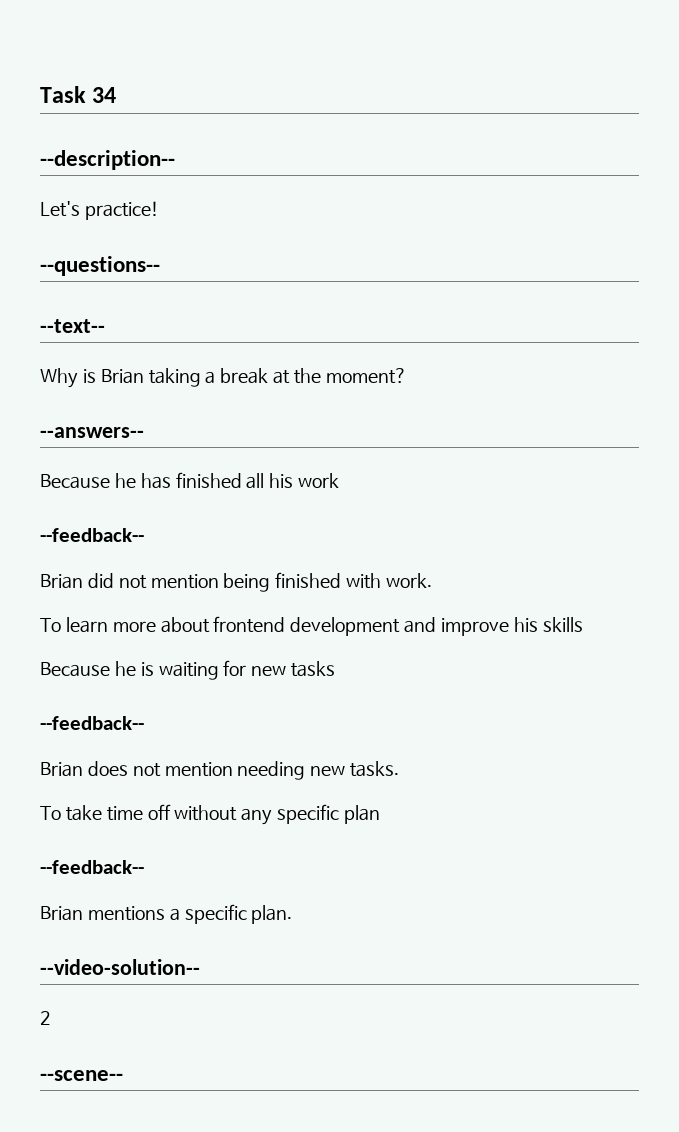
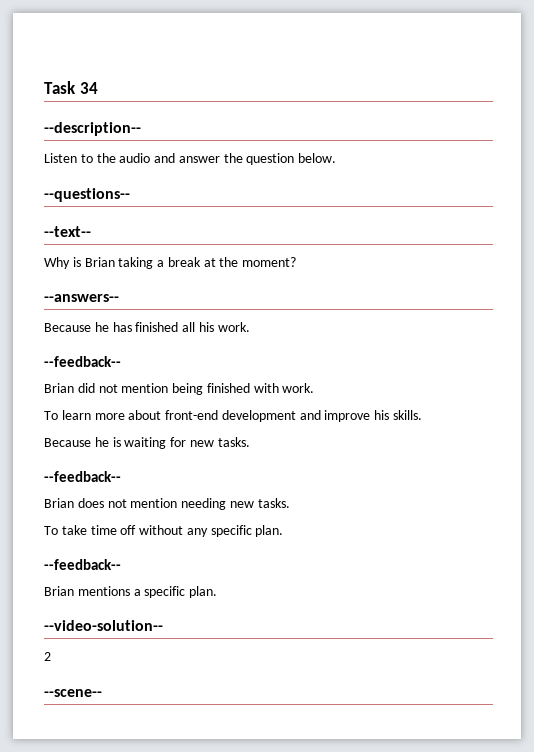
[40,201,159,220] Let's practice! -> [44,153,337,165] Listen to the audio and answer the question below.
[298,473,340,488] work -> [217,322,250,332] work.
[213,616,286,633] frontend -> [165,410,219,420] front-end
[542,617,583,632] skills -> [393,410,423,420] skills.
[291,661,336,677] tasks -> [217,437,250,447] tasks.
[343,805,380,824] plan -> [255,525,284,537] plan.

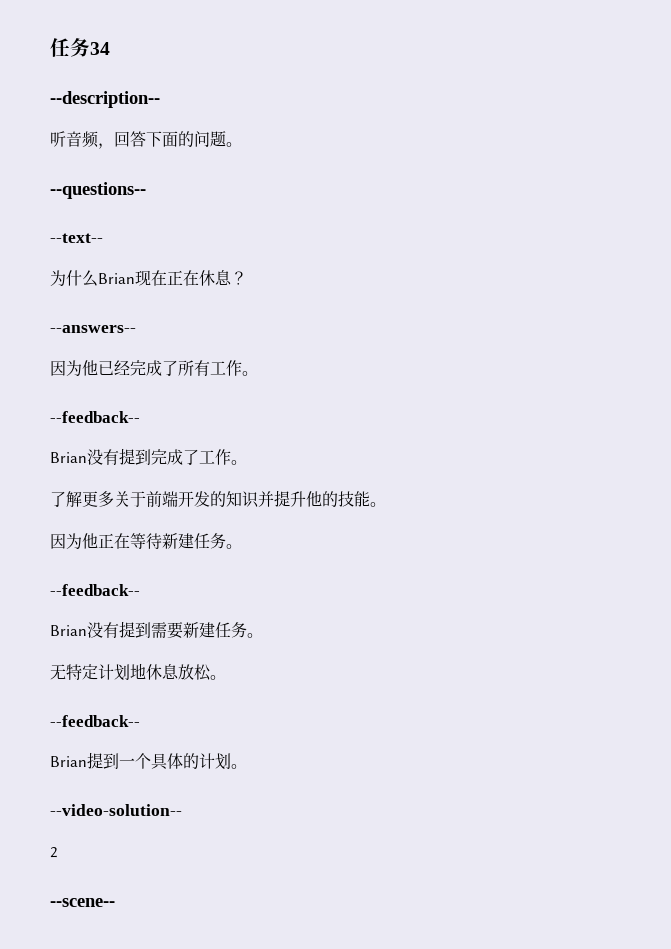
[44,81,76,94] Task -> [50,38,90,57] 任务
[44,153,337,165] [44,188,130,202] [44,226,91,237] [44,257,297,269] [44,294,119,302] [44,322,250,332] [44,356,121,367] [44,383,315,395] [44,410,423,422] [44,437,250,449] [44,471,121,482] [44,498,290,510] [44,525,284,537] [44,559,121,570] [44,586,218,598] Listen to the audio and answer the question below. // --questions-- // --text-- // Why is Brian taking a break at the moment? // --answers-- // Because he has finished all his work. // --feedback-- // Brian did not mention being finished with work. // To learn more about front-end development and improve his skills. // Because he is waiting for new tasks. // --feedback-- // Brian does not mention needing new tasks. // To take time off without any specific plan. // --feedback-- // Brian mentions a specific plan. -> [50,131,242,149] [50,182,146,199] [50,233,103,243] [50,270,247,287] [50,325,136,333] [50,360,258,376] [50,411,140,423] [50,448,247,465] [50,490,386,508] [50,533,242,549] [50,584,140,596] [50,621,263,639] [50,663,226,681] [50,715,140,727] [50,752,247,770] 听音频，回答下面的问题。 // --questions-- // --text-- // 为什么Brian现在正在休息？ // --answers-- // 因为他已经完成了所有工作。 // --feedback-- // Brian没有提到完成了工作。 // 了解更多关于前端开发的知识并提升他的技能。 // 因为他正在等待新建任务。 // --feedback-- // Brian没有提到需要新建任务。 // 无特定计划地休息放松。 // --feedback-- // Brian提到一个具体的计划。

